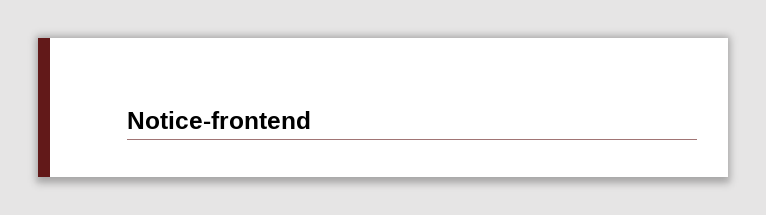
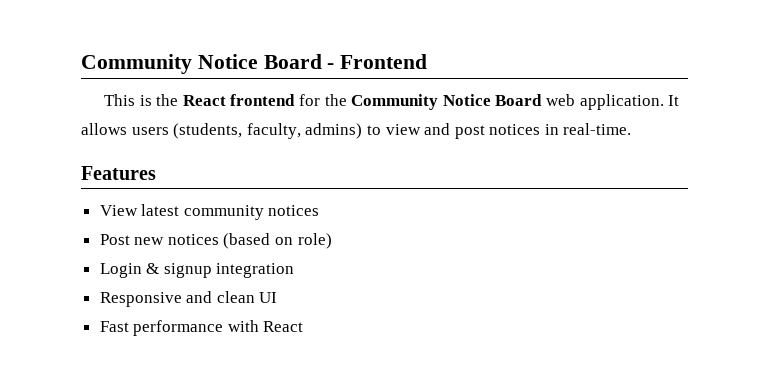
[127,111,311,129] Notice-frontend -> [81,54,428,74] [104,94,680,110] [81,123,632,139] [81,166,156,180] [99,204,320,220] [99,233,332,249] [99,263,295,278] [99,291,278,307] [99,320,304,336] Community Notice Board - Frontend // This is the React frontend for the Community Notice Board web application. It allows users (students, faculty, admins) to view and post notices in real-time. // Features // View latest community notices // Post new notices (based on role) // Login & signup integration // Responsive and clean UI // Fast performance with React

